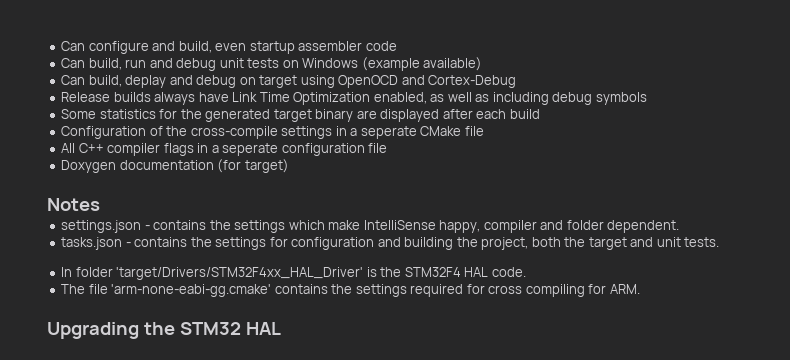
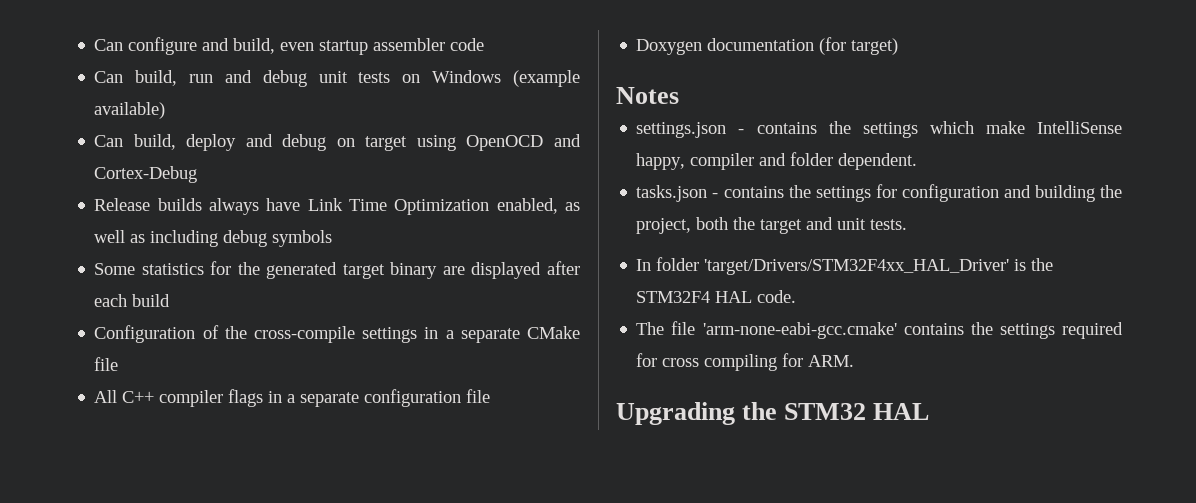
[125,75,167,88] deplay -> [186,134,237,151] deploy
[360,126,417,139] seperate -> [460,328,520,343] separate
[222,143,279,156] seperate -> [300,392,360,407] separate
[111,284,272,297] 'arm-none-eabi-gg.cmake' -> [702,322,897,339] 'arm-none-eabi-gcc.cmake'

